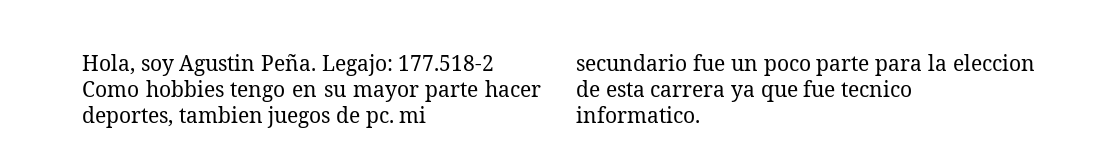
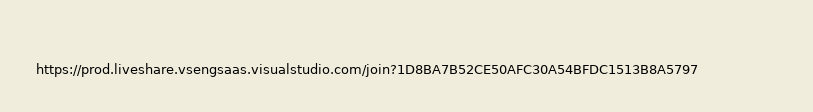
[82,54,495,76] [82,80,541,102] [82,106,427,128] [576,54,1035,76] [576,80,913,102] [576,106,700,123] Hola, soy Agustin Peña. Legajo: 177.518-2 Como hobbies tengo en su mayor parte hacer deportes, tambien juegos de pc. mi secundario fue un poco parte para la eleccion de esta carrera ya que fue tecnico informatico. -> [36,63,698,77] https://prod.liveshare.vsengsaas.visualstudio.com/join?1D8BA7B52CE50AFC30A54BFDC1513B8A5797

